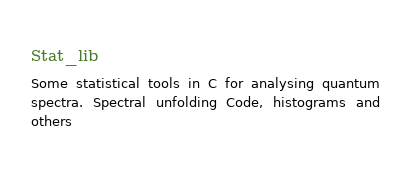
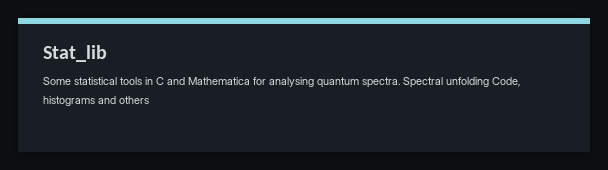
(217, 83) none -> [167,77,250,85] and Mathematica

